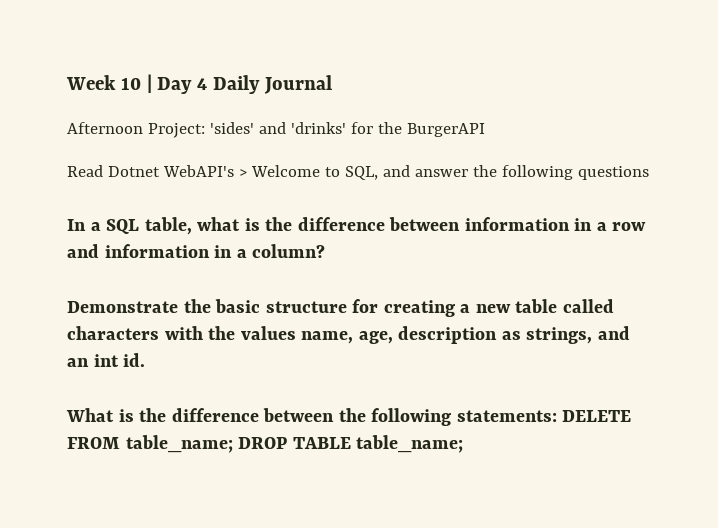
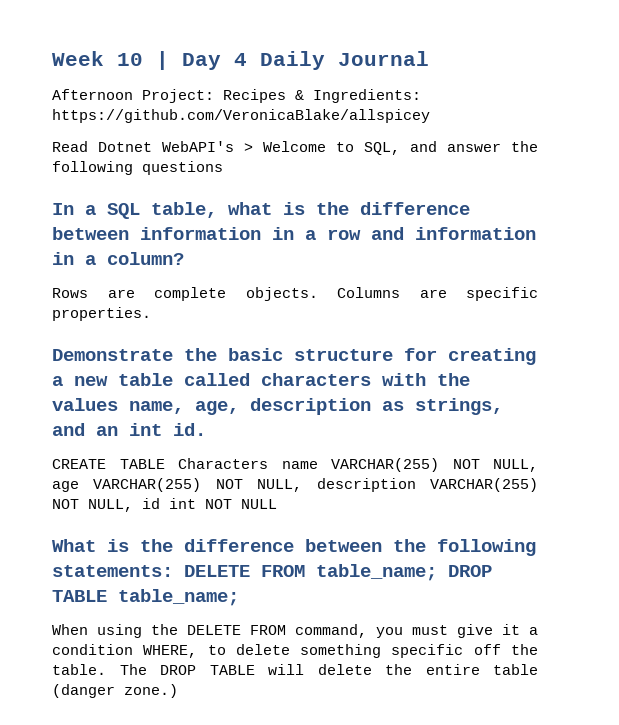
[209,122,485,137] 'sides' and 'drinks' for the BurgerAPI -> [223,89,421,103] [52,109,430,123] Recipes & Ingredients: https://github.com/VeronicaBlake/allspicey
(326, 251) none -> [52,287,538,301] [52,307,151,321] // Rows are complete objects. Columns are specific properties.
(146, 360) none -> [52,458,538,472] [52,478,538,492] [52,498,277,512] // CREATE TABLE Characters name VARCHAR(255) NOT NULL, age VARCHAR(255) NOT NULL, description VARCHAR(255) NOT NULL, id int NOT NULL
(464, 444) none -> [52,624,538,638] [52,644,538,658] [52,664,538,675] [52,684,178,698] // When using the DELETE FROM command, you must give it a condition WHERE, to delete something specific off the table. The DROP TABLE will delete the entire table (danger zone.)

